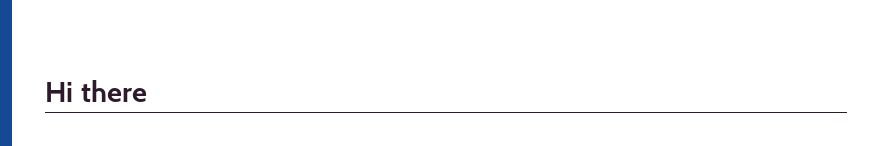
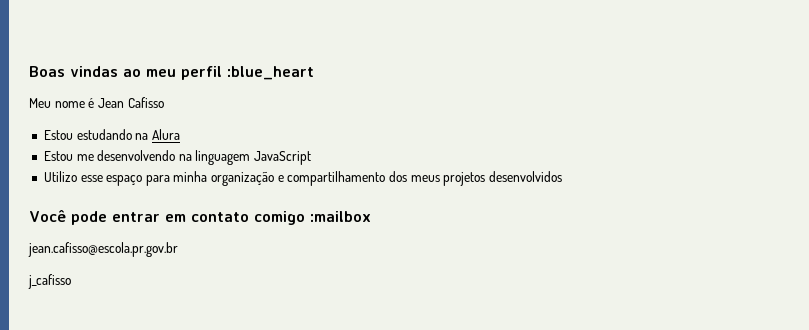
[45,80,147,102] Hi there -> [29,66,314,80] [29,97,164,108] [43,129,180,140] [43,150,312,165] [43,171,562,186] [29,210,371,225] [28,242,178,257] [28,274,71,289] Boas vindas ao meu perfil :blue_heart // Meu nome é Jean Cafisso // Estou estudando na Alura // Estou me desenvolvendo na linguagem JavaScript // Utilizo esse espaço para minha organização e compartilhamento dos meus projetos desenvolvidos // Você pode entrar em contato comigo :mailbox // jean.cafisso@escola.pr.gov.br // j_cafisso

